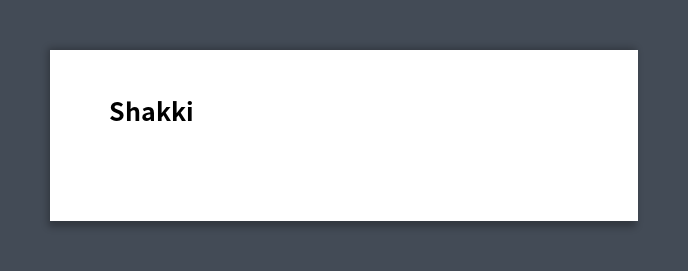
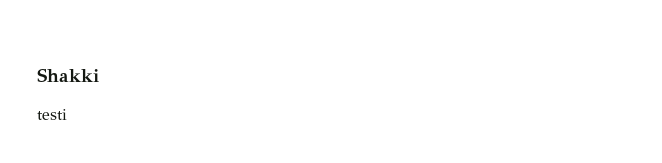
(194, 111) none -> [37,109,67,120] // testi

